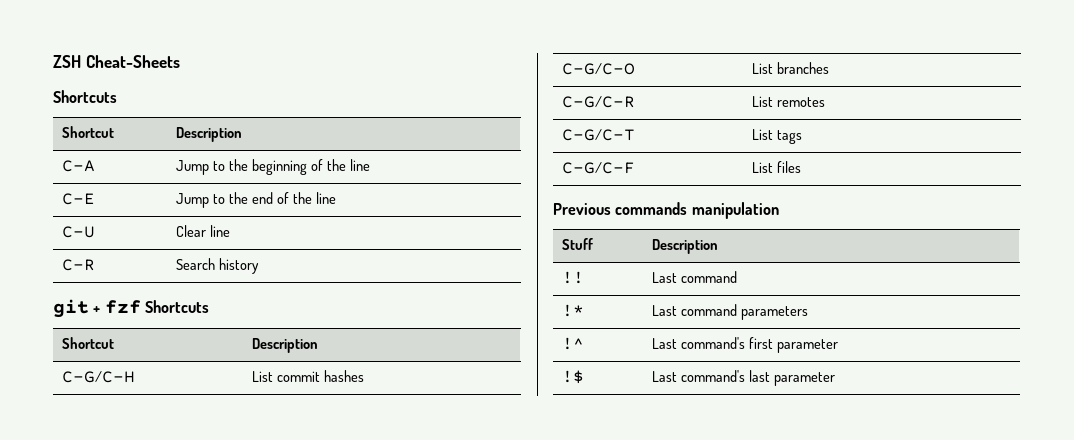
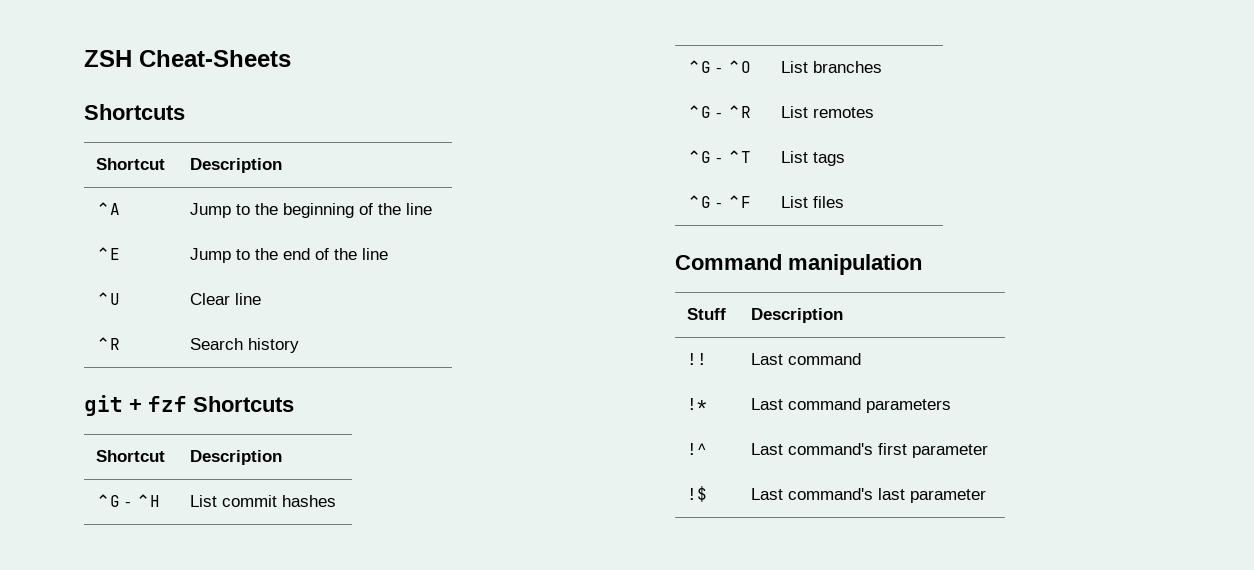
[62,160,96,172] C-A -> [96,202,121,215] ⌃A
[62,193,96,205] C-E -> [96,247,121,260] ⌃E
[62,226,96,238] C-U -> [96,292,121,305] ⌃U
[62,259,96,271] C-R -> [96,337,121,350] ⌃R
[62,371,136,383] C-G/C-H -> [96,494,161,507] ⌃G - ⌃H
[562,63,636,75] C-G/C-O -> [687,60,752,73] ⌃G - ⌃O
[562,96,636,108] C-G/C-R -> [687,105,752,118] ⌃G - ⌃R
[562,129,636,141] C-G/C-T -> [687,150,752,163] ⌃G - ⌃T
[562,162,636,174] C-G/C-F -> [687,195,752,208] ⌃G - ⌃F
[553,202,688,215] Previous commands -> [675,254,782,270] Command

